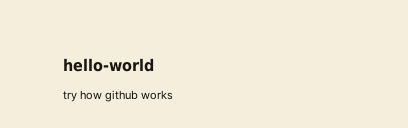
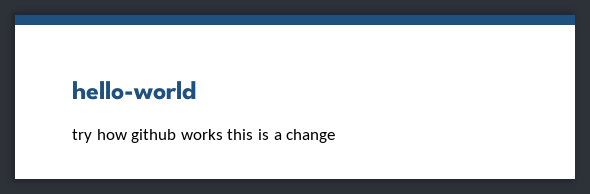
(174, 95) none -> [227,129,336,143] this is a change

